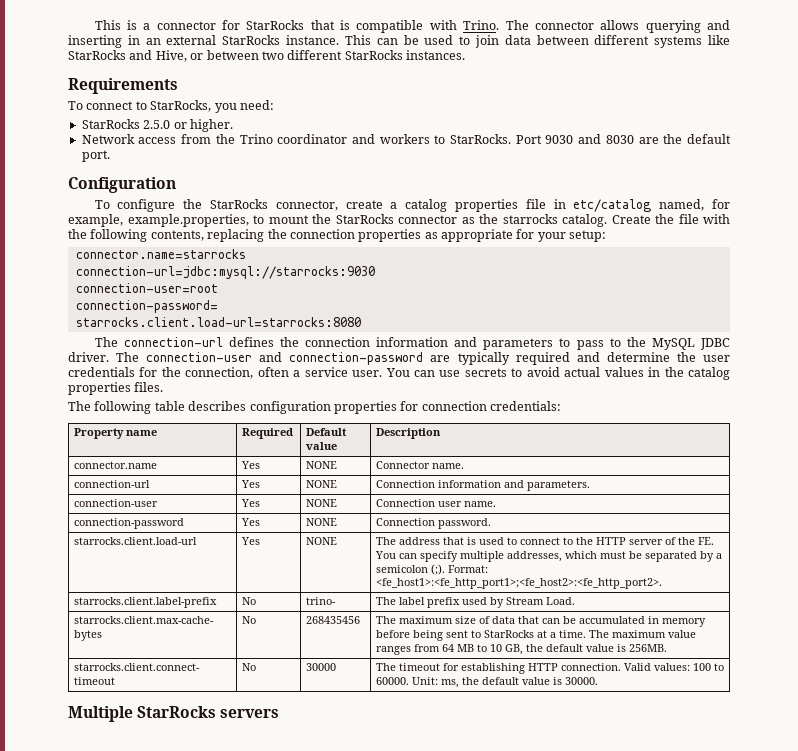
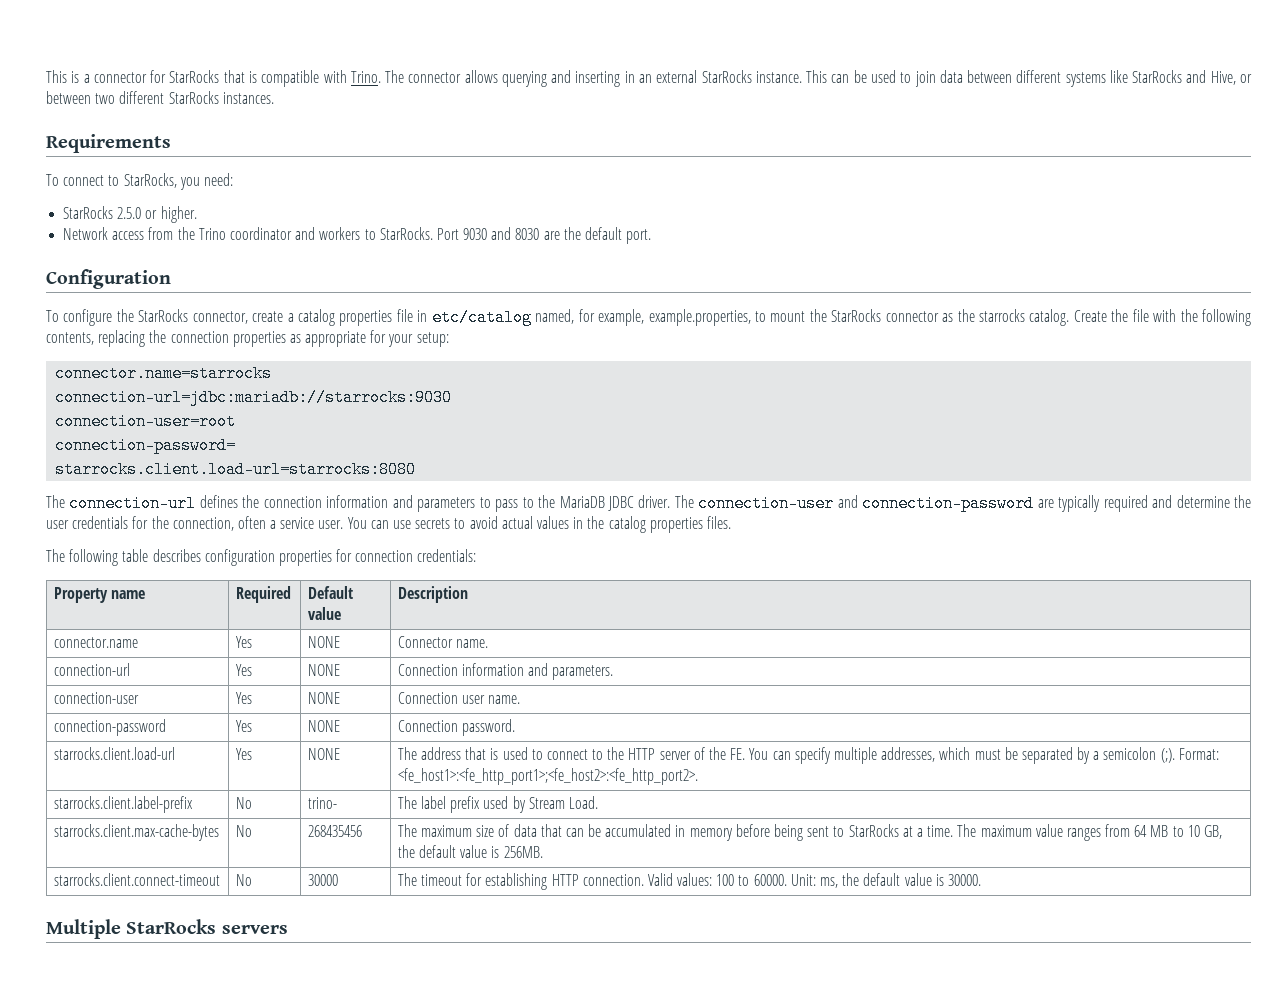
[75,266,375,279] connection-url=jdbc:mysql://starrocks:9030 -> [55,389,453,406] connection-url=jdbc:mariadb://starrocks:9030
[651,338,695,350] MySQL -> [559,496,605,508] MariaDB

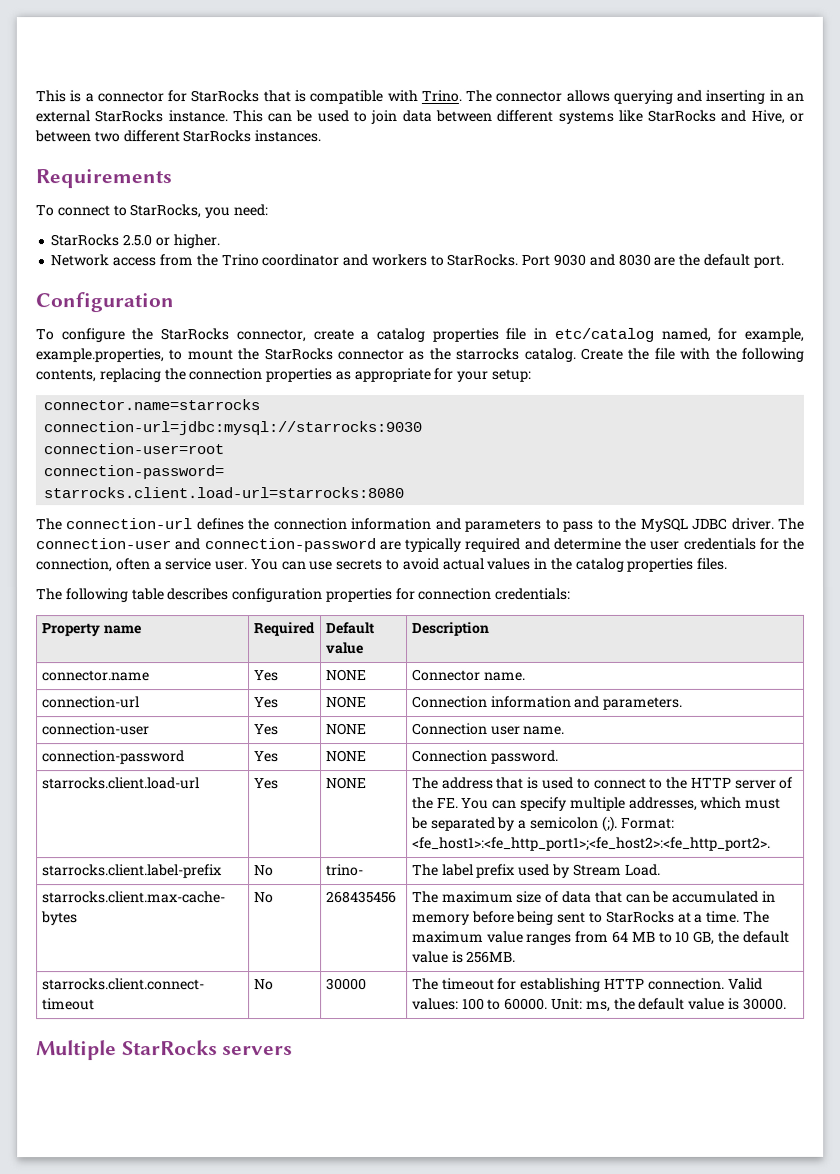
[55,389,453,406] connection-url=jdbc:mariadb://starrocks:9030 -> [43,420,423,436] connection-url=jdbc:mysql://starrocks:9030
[559,496,605,508] MariaDB -> [639,517,688,532] MySQL

